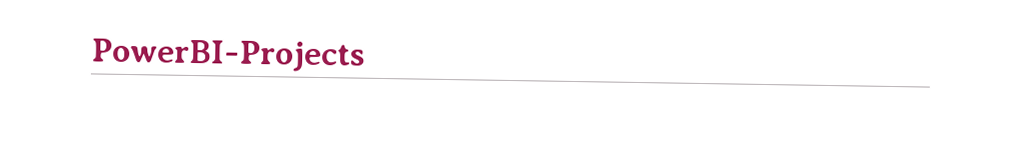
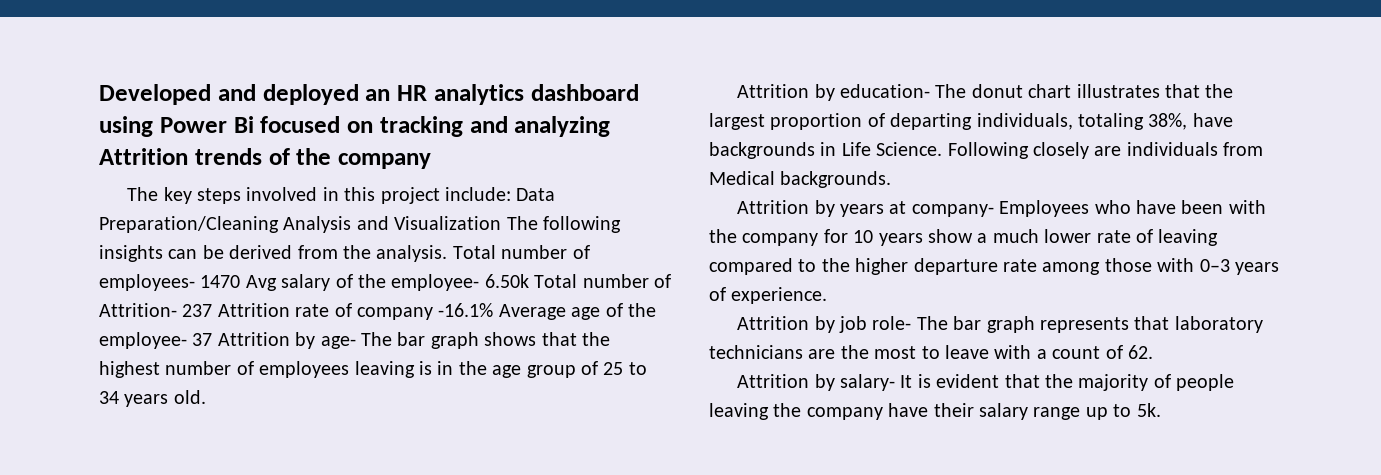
[91,38,365,73] PowerBI-Projects -> [99,84,639,105] [99,116,611,137] [99,148,431,169] [127,187,556,204] [99,216,621,233] [99,245,590,262] [99,274,671,291] [99,303,656,320] [99,332,610,349] [99,361,647,378] [99,390,206,407] [737,84,1234,101] [709,113,1233,130] [709,142,1264,159] [709,171,892,188] [737,200,1266,217] [709,229,1219,246] [709,258,1279,275] [709,287,828,304] [737,316,1263,333] [709,345,1153,359] [737,374,1235,391] [709,403,1161,420] Developed and deployed an HR analytics dashboard using Power Bi focused on tracking and analyzing Attrition trends of the company // The key steps involved in this project include: Data Preparation/Cleaning Analysis and Visualization The following insights can be derived from the analysis. Total number of employees- 1470 Avg salary of the employee- 6.50k Total number of Attrition- 237 Attrition rate of company -16.1% Average age of the employee- 37 Attrition by age- The bar graph shows that the highest number of employees leaving is in the age group of 25 to 34 years old. // Attrition by education- The donut chart illustrates that the largest proportion of departing individuals, totaling 38%, have backgrounds in Life Science. Following closely are individuals from Medical backgrounds. // Attrition by years at company- Employees who have been with the company for 10 years show a much lower rate of leaving compared to the higher departure rate among those with 0–3 years of experience. // Attrition by job role- The bar graph represents that laboratory technicians are the most to leave with a count of 62. // Attrition by salary- It is evident that the majority of people leaving the company have their salary range up to 5k.

